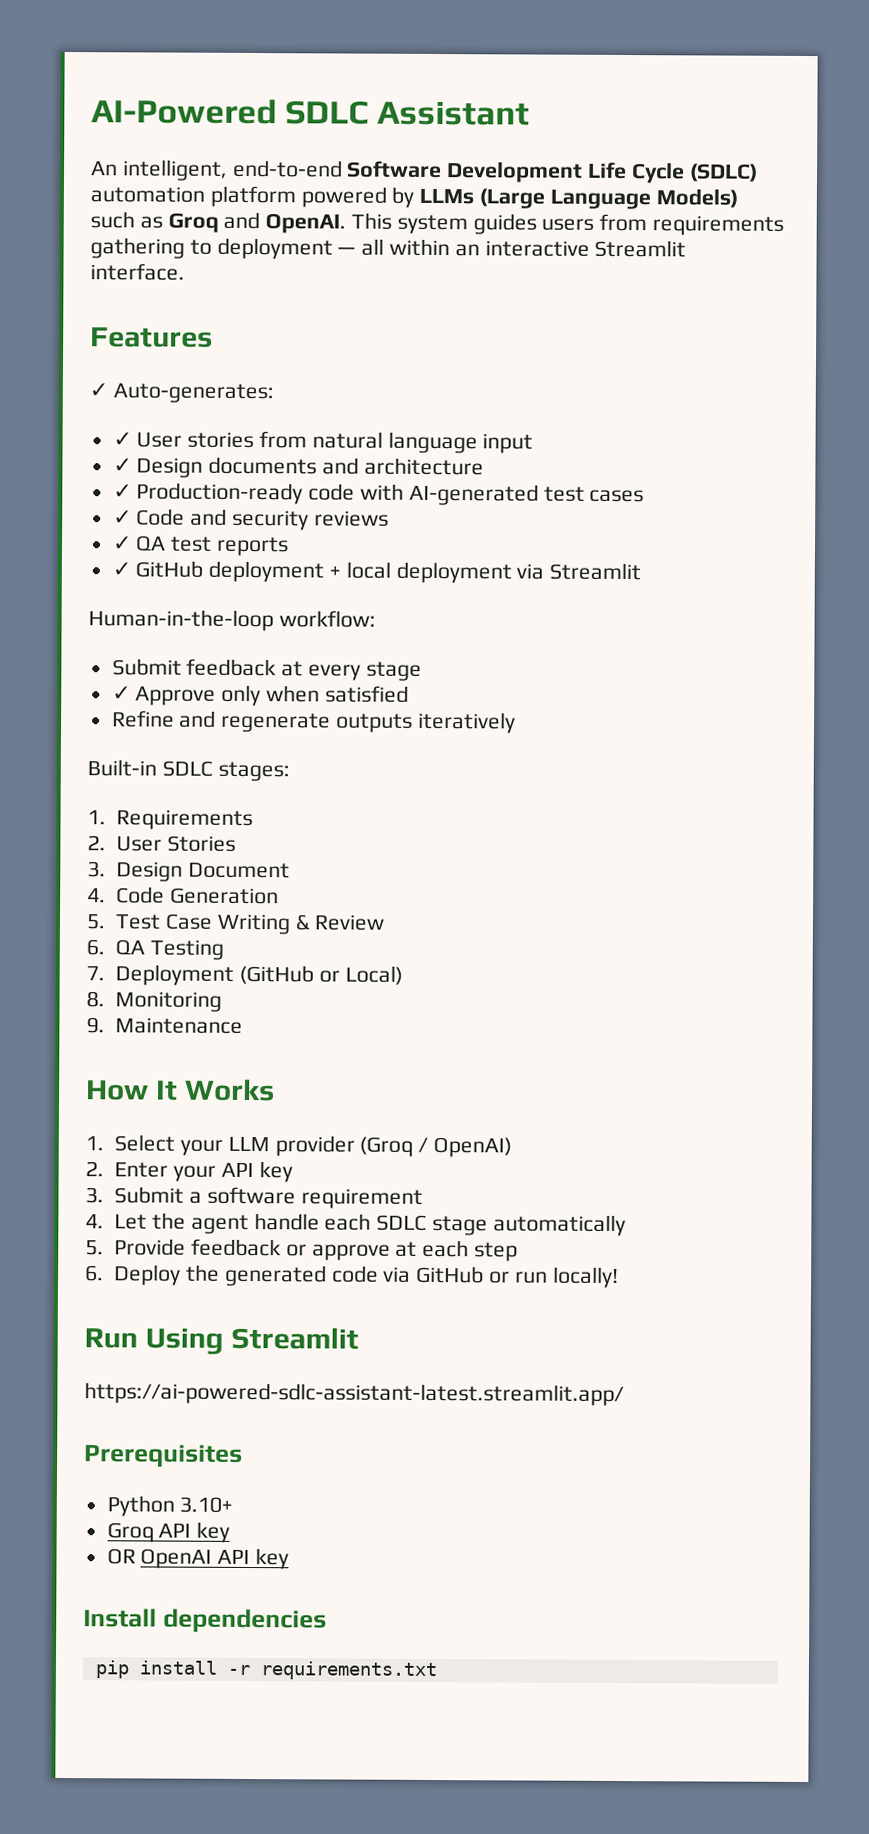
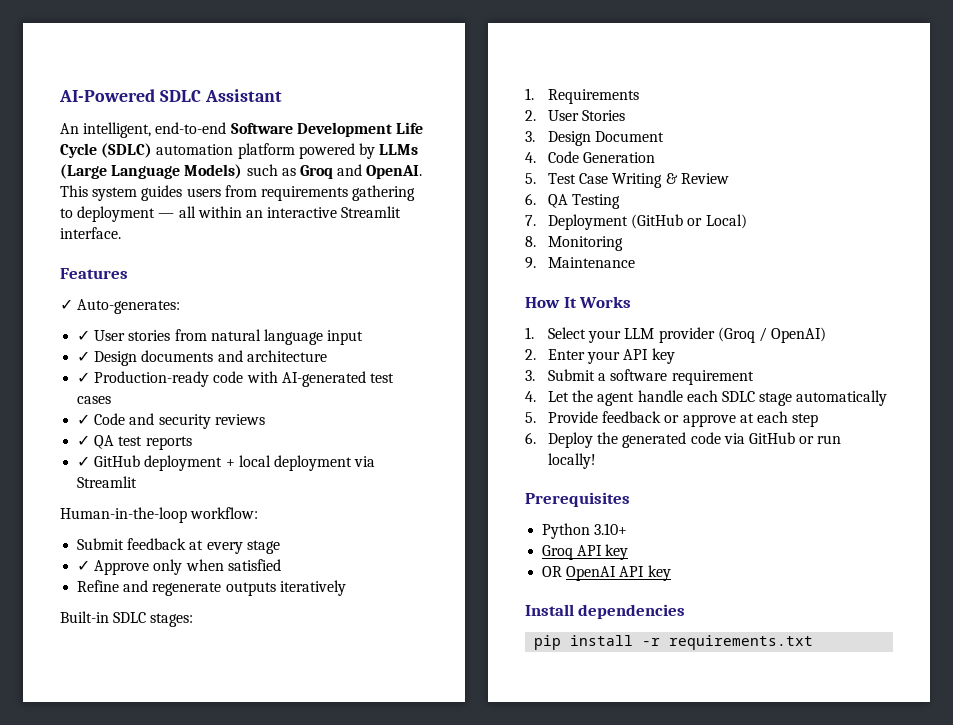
[84,1326,359,1355] [84,1382,624,1407] // Run Using Streamlit // https://ai-powered-sdlc-assistant-latest.streamlit.app/ -> (596, 461) none

